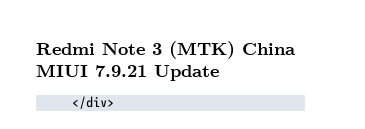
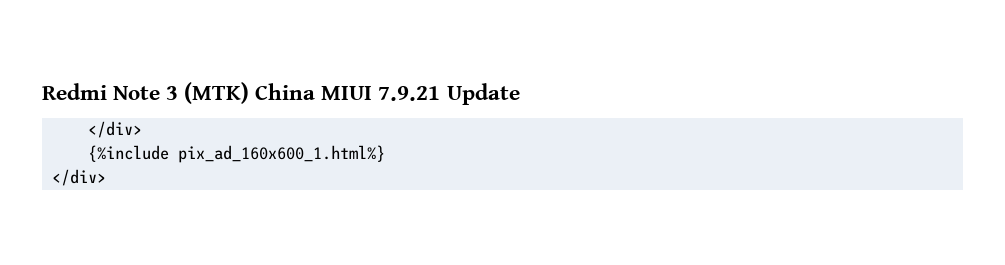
(114, 102) none -> [88,145,386,163] [52,169,107,186] // {%include pix_ad_160x600_1.html%} // </div>

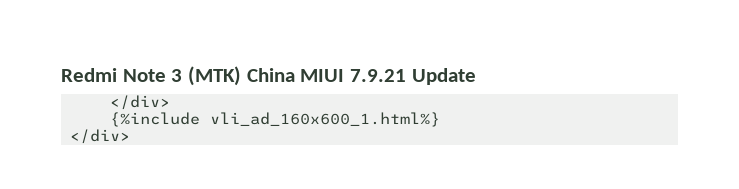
[178,145,386,163] pix_ad_160x600_1.html%} -> [210,112,441,127] vli_ad_160x600_1.html%}

